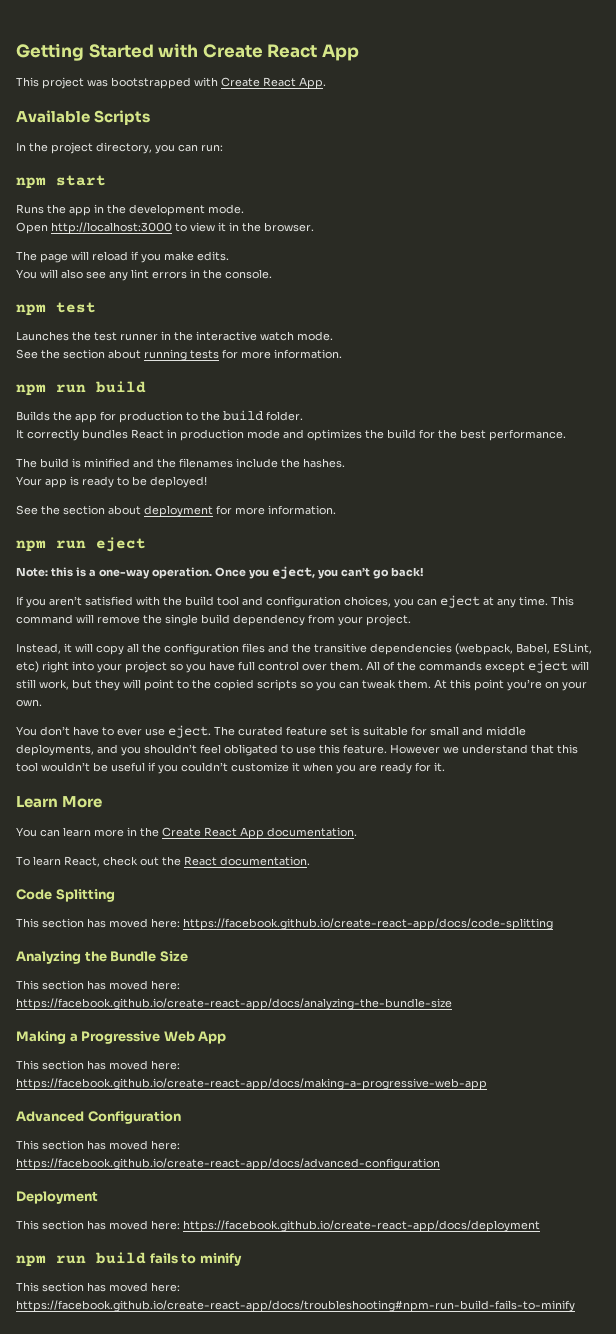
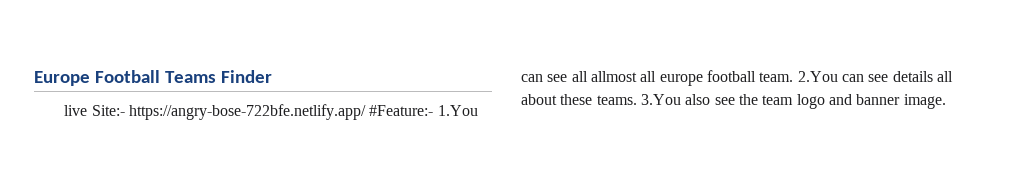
[16,43,359,61] [16,77,326,89] [16,110,151,125] [16,142,223,154] [16,175,106,189] [16,204,244,216] [16,222,314,234] [16,251,229,263] [16,269,272,281] [16,302,96,316] [16,331,333,341] [16,349,342,361] [16,381,146,396] [16,410,303,423] [16,429,566,441] [16,458,345,468] [16,476,207,488] [16,505,336,517] [16,537,146,552] [16,566,423,579] [16,595,574,608] [16,614,411,626] [16,643,592,655] [16,660,589,673] [16,679,587,691] [16,699,42,707] [16,725,526,738] [16,744,578,756] [16,762,445,774] [16,796,103,808] [16,827,357,839] [16,856,310,867] [16,889,115,902] [16,918,553,930] [16,951,188,964] [16,980,180,990] [16,998,452,1010] [16,1031,227,1044] [16,1060,180,1070] [16,1078,487,1090] [16,1111,181,1124] [16,1140,180,1150] [16,1158,440,1170] [16,1191,98,1204] [16,1220,540,1232] [16,1252,242,1267] [16,1282,180,1292] [16,1300,575,1312] Getting Started with Create React App // This project was bootstrapped with Create React App. // Available Scripts // In the project directory, you can run: // npm start // Runs the app in the development mode. // Open http://localhost:3000 to view it in the browser. // The page will reload if you make edits. // You will also see any lint errors in the console. // npm test // Launches the test runner in the interactive watch mode. // See the section about running tests for more information. // npm run build // Builds the app for production to the build folder. // It correctly bundles React in production mode and optimizes the build for the best performance. // The build is minified and the filenames include the hashes. // Your app is ready to be deployed! // See the section about deployment for more information. // npm run eject // Note: this is a one-way operation. Once you eject, you can’t go back! // If you aren’t satisfied with the build tool and configuration choices, you can eject at any time. This command will remove the single build dependency from your project. // Instead, it will copy all the configuration files and the transitive dependencies (webpack, Babel, ESLint, etc) right into your project so you have full control over them. All of the commands except eject will still work, but they will point to the copied scripts so you can tweak them. At this point you’re on your own. // You don’t have to ever use eject. The curated feature set is suitable for small and middle deployments, and you shouldn’t feel obligated to use this feature. However we understand that this tool wouldn’t be useful if you couldn’t customize it when you are ready for it. // Learn More // You can learn more in the Create React App documentation. // To learn React, check out the React documentation. // Code Splitting // This section has moved here: https://facebook.github.io/create-react-app/docs/code-splitting // Analyzing the Bundle Size // This section has moved here: https://facebook.github.io/create-react-app/docs/analyzing-the-bundle-size // Making a Progressive Web App // This section has moved here: https://facebook.github.io/create-react-app/docs/making-a-progressive-web-app // Advanced Configuration // This section has moved here: https://facebook.github.io/create-react-app/docs/advanced-configuration // Deployment // This section has moved here: https://facebook.github.io/create-react-app/docs/deployment // npm run build fails to minify // This section has moved here: https://facebook.github.io/create-react-app/docs/troubleshooting#npm-run-build-fails-to-minify -> [34,70,272,86] [64,104,478,120] [521,70,953,86] [521,94,946,109] Europe Football Teams Finder // live Site:- https://angry-bose-722bfe.netlify.app/ #Feature:- 1.You can see all allmost all europe football team. 2.You can see details all about these teams. 3.You also see the team logo and banner image.

